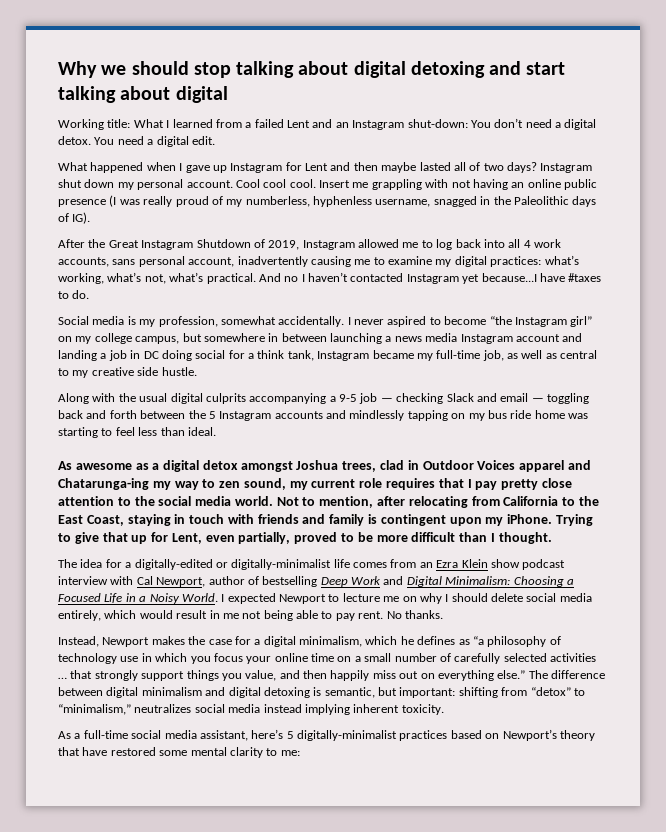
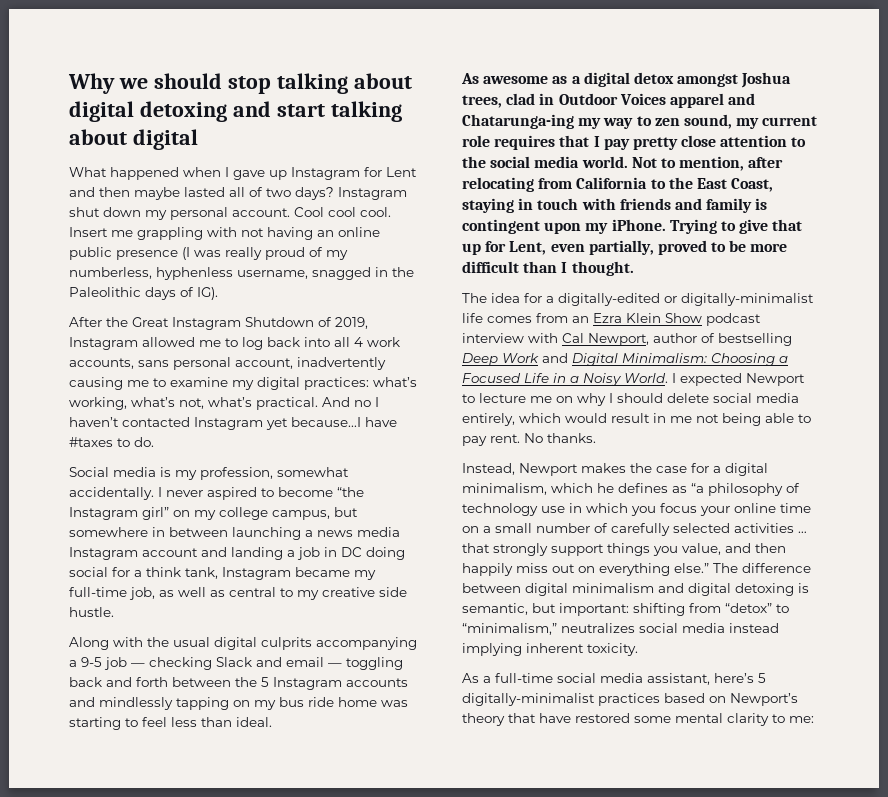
[58,118,597,130] [58,136,215,147] // Working title: What I learned from a failed Lent and an Instagram shut-down: You don’t need a digital detox. You need a digital edit. -> (198, 139) none
[490,559,520,568] show -> [665,313,702,323] Show

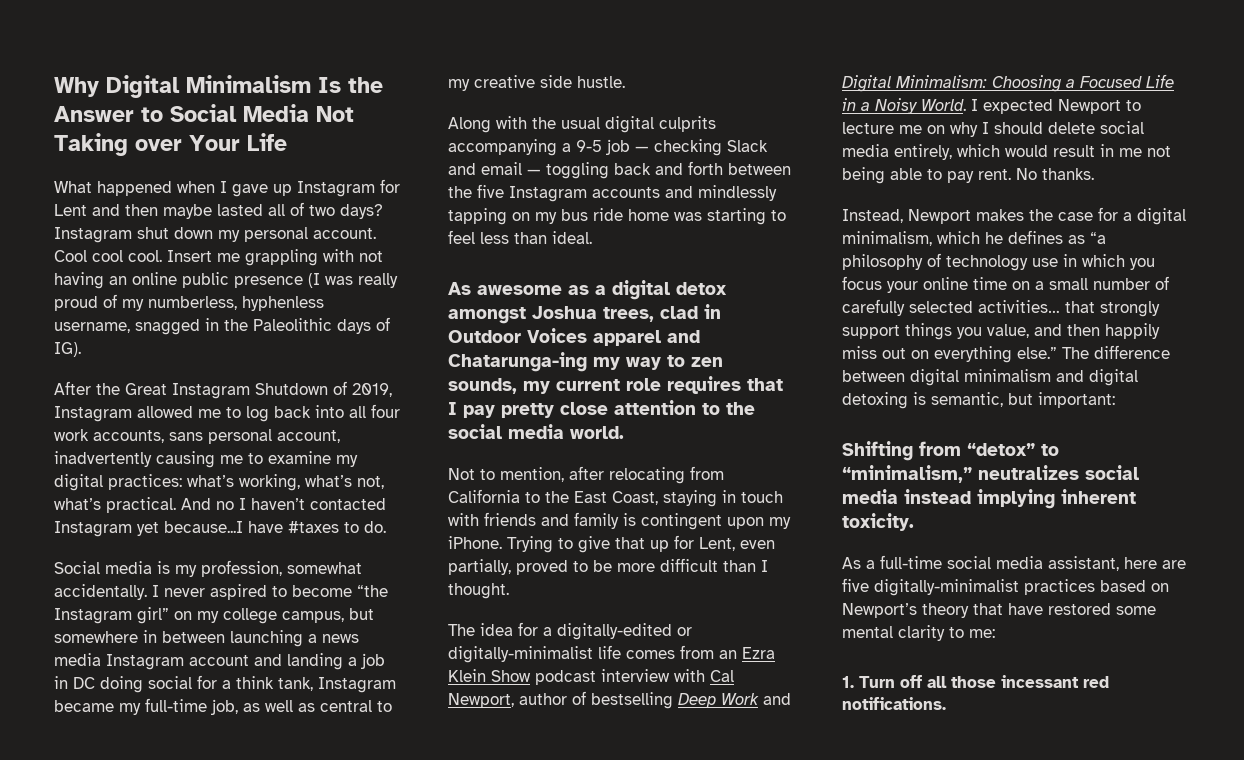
[118,73,412,94] [69,101,402,122] [69,129,198,150] we should stop talking about digital detoxing and start talking about digital -> [106,75,383,98] [54,104,354,122] [54,133,287,156] Digital Minimalism Is the Answer to Social Media Not Taking over Your Life
[354,337,363,347] 4 -> [371,404,400,418] four
[261,677,269,687] 5 -> [477,184,504,198] five
[683,114,732,129] sound, -> [448,378,517,394] sounds,
(628, 162) none -> (624, 432) //
[734,523,807,533] activities … -> [978,300,1060,313] activities…
[633,603,685,616] shifting -> [842,441,913,461] // Shifting
[714,673,766,683] here’s 5 -> [1124,557,1186,569] [842,578,869,592] here are five
(814, 719) none -> [842,675,1109,688] [842,697,946,710] // 1. Turn off all those incessant red notifications.

